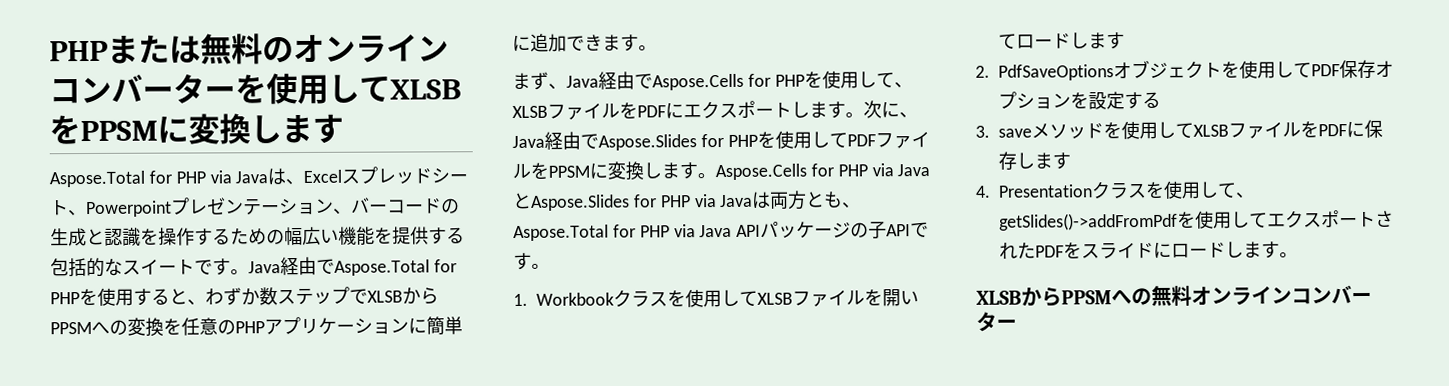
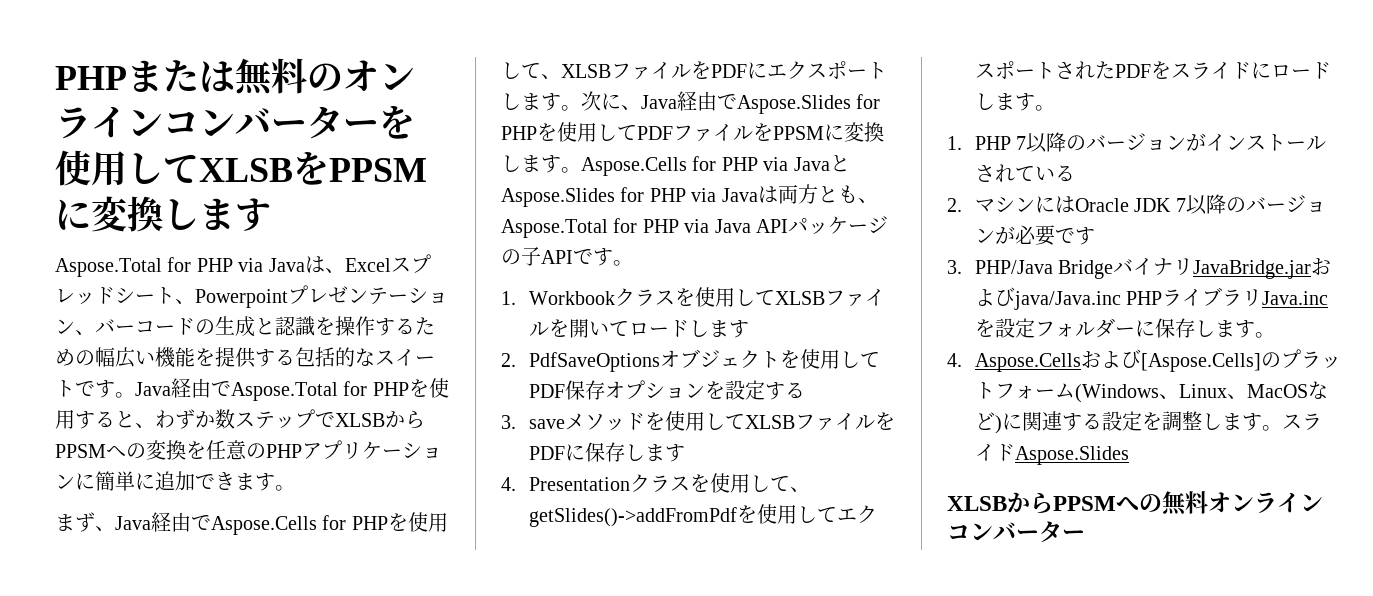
(1299, 255) none -> [947,132,1327,153] [974,164,1075,183] [947,194,1326,215] [974,225,1095,246] [947,258,1332,279] [974,287,1329,310] [974,318,1275,338] [947,349,1341,372] [974,381,1328,403] [974,411,1322,434] [974,444,1129,465] // 1. PHP 7以降のバージョンがインストールされている // 2.マシンにはOracle JDK 7以降のバージョンが必要です // 3. PHP/Java BridgeバイナリJavaBridge.jarおよびjava/Java.inc PHPライブラリJava.incを設定フォルダーに保存します。 // 4. Aspose.Cellsおよび[Aspose.Cells]のプラットフォーム(Windows、Linux、MacOSなど)に関連する設定を調整します。スライドAspose.Slides

